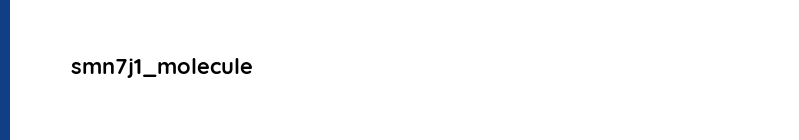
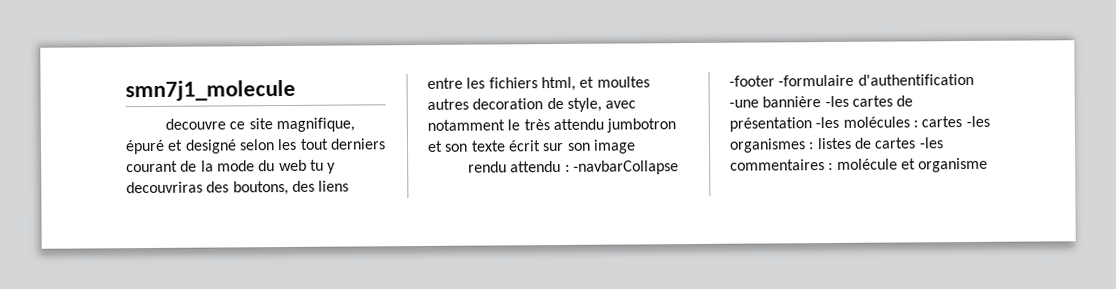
(253, 68) none -> [165,117,355,133] [125,138,386,155] [126,159,337,174] [126,180,350,196] [427,76,650,92] [427,97,637,112] [427,118,677,133] [427,139,636,154] [468,160,679,175] [729,73,974,87] [729,95,914,108] [729,115,990,132] [729,137,944,153] [730,157,989,173] // decouvre ce site magnifique, épuré et designé selon les tout derniers courant de la mode du web tu y decouvriras des boutons, des liens entre les fichiers html, et moultes autres decoration de style, avec notamment le très attendu jumbotron et son texte écrit sur son image // rendu attendu : -navbarCollapse -footer -formulaire d'authentification -une bannière -les cartes de présentation -les molécules : cartes -les organismes : listes de cartes -les commentaires : molécule et organisme

